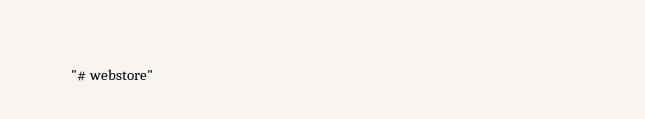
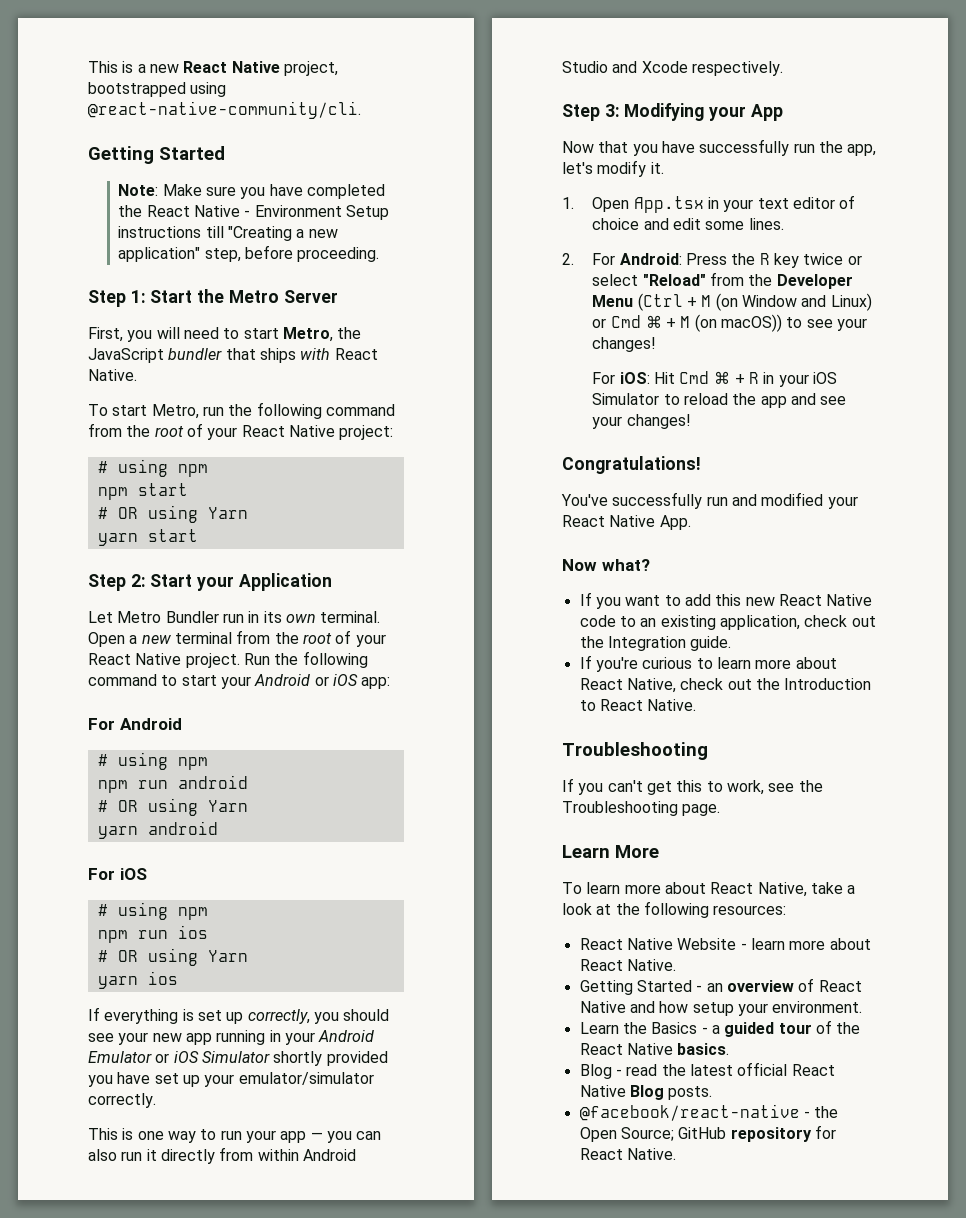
[71,69,153,81] "# webstore" -> [88,61,338,76] [88,82,227,97] [88,101,361,119] [88,146,225,164] [118,184,385,199] [118,205,389,220] [118,226,338,241] [118,245,380,262] [88,289,338,307] [88,327,362,342] [88,348,378,363] [88,369,137,381] [88,402,395,419] [88,423,394,440] [97,459,208,477] [97,483,188,500] [97,505,248,523] [97,529,198,546] [88,573,332,591] [88,611,381,623] [88,630,386,647] [88,651,368,668] [88,674,391,689] [88,718,182,730] [97,752,208,770] [97,775,248,793] [97,798,248,816] [97,821,218,839] [88,868,147,880] [97,902,208,920] [97,925,208,943] [97,948,248,966] [97,971,178,989] [88,1007,390,1024] [88,1030,375,1045] [88,1051,388,1066] [88,1072,374,1087] [88,1093,156,1108] [88,1128,382,1143] [88,1147,356,1164] [562,61,783,76] [562,103,783,121] [562,139,877,156] [562,160,664,177] [562,195,856,213] [592,218,784,230] [562,253,862,268] [592,272,853,289] [592,293,872,311] [592,314,867,332] [592,337,657,352] [592,371,837,387] [592,393,847,408] [592,414,691,429] [562,456,701,474] [561,492,858,509] [562,515,691,530] [562,559,650,571] [579,592,873,609] [579,615,876,630] [579,636,732,651] [579,655,837,672] [579,678,872,693] [579,699,697,711] [562,742,708,760] [562,778,823,795] [562,801,721,816] [562,845,659,858] [562,882,856,897] [562,901,787,918] [579,938,871,950] [579,959,676,971] [579,978,862,995] [579,1001,863,1016] [579,1020,861,1037] [579,1043,730,1055] [579,1062,835,1079] [579,1085,713,1100] [579,1104,839,1121] [579,1125,836,1142] [579,1148,676,1160] This is a new React Native project, bootstrapped using @react-native-community/cli. // Getting Started // Note: Make sure you have completed the React Native - Environment Setup instructions till "Creating a new application" step, before proceeding. // Step 1: Start the Metro Server // First, you will need to start Metro, the JavaScript bundler that ships with React Native. // To start Metro, run the following command from the root of your React Native project: // # using npm // npm start // # OR using Yarn // yarn start // Step 2: Start your Application // Let Metro Bundler run in its own terminal. Open a new terminal from the root of your React Native project. Run the following command to start your Android or iOS app: // For Android // # using npm // npm run android // # OR using Yarn // yarn android // For iOS // # using npm // npm run ios // # OR using Yarn // yarn ios // If everything is set up correctly, you should see your new app running in your Android Emulator or iOS Simulator shortly provided you have set up your emulator/simulator correctly. // This is one way to run your app — you can also run it directly from within Android Studio and Xcode respectively. // Step 3: Modifying your App // Now that you have successfully run the app, let's modify it. // 1. Open App.tsx in your text editor of choice and edit some lines. // 2. For Android: Press the R key twice or select "Reload" from the Developer Menu (Ctrl + M (on Window and Linux) or Cmd ⌘ + M (on macOS)) to see your changes! // For iOS: Hit Cmd ⌘ + R in your iOS Simulator to reload the app and see your changes! // Congratulations! // You've successfully run and modified your React Native App. // Now what? // If you want to add this new React Native code to an existing application, check out the Integration guide. // If you're curious to learn more about React Native, check out the Introduction to React Native. // Troubleshooting // If you can't get this to work, see the Troubleshooting page. // Learn More // To learn more about React Native, take a look at the following resources: // React Native Website - learn more about React Native. // Getting Started - an overview of React Native and how setup your environment. // Learn the Basics - a guided tour of the React Native basics. // Blog - read the latest official React Native Blog posts. // @facebook/react-native - the Open Source; GitHub repository for React Native.

